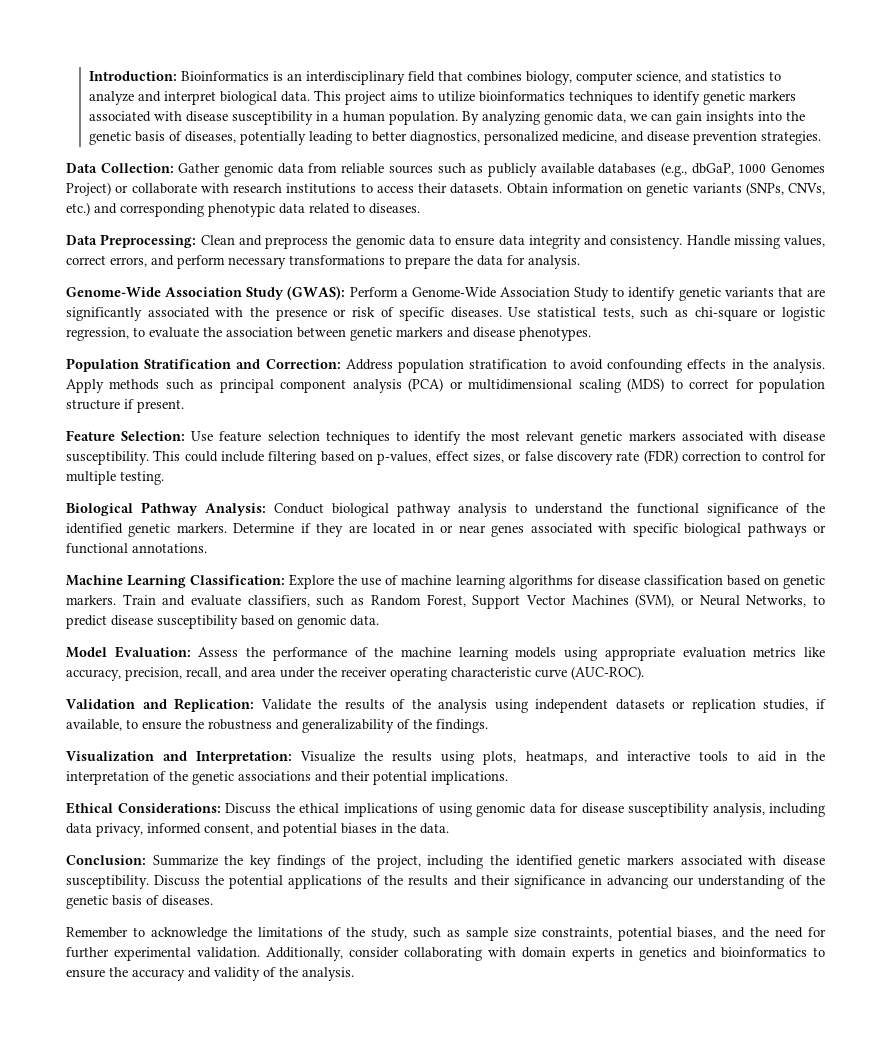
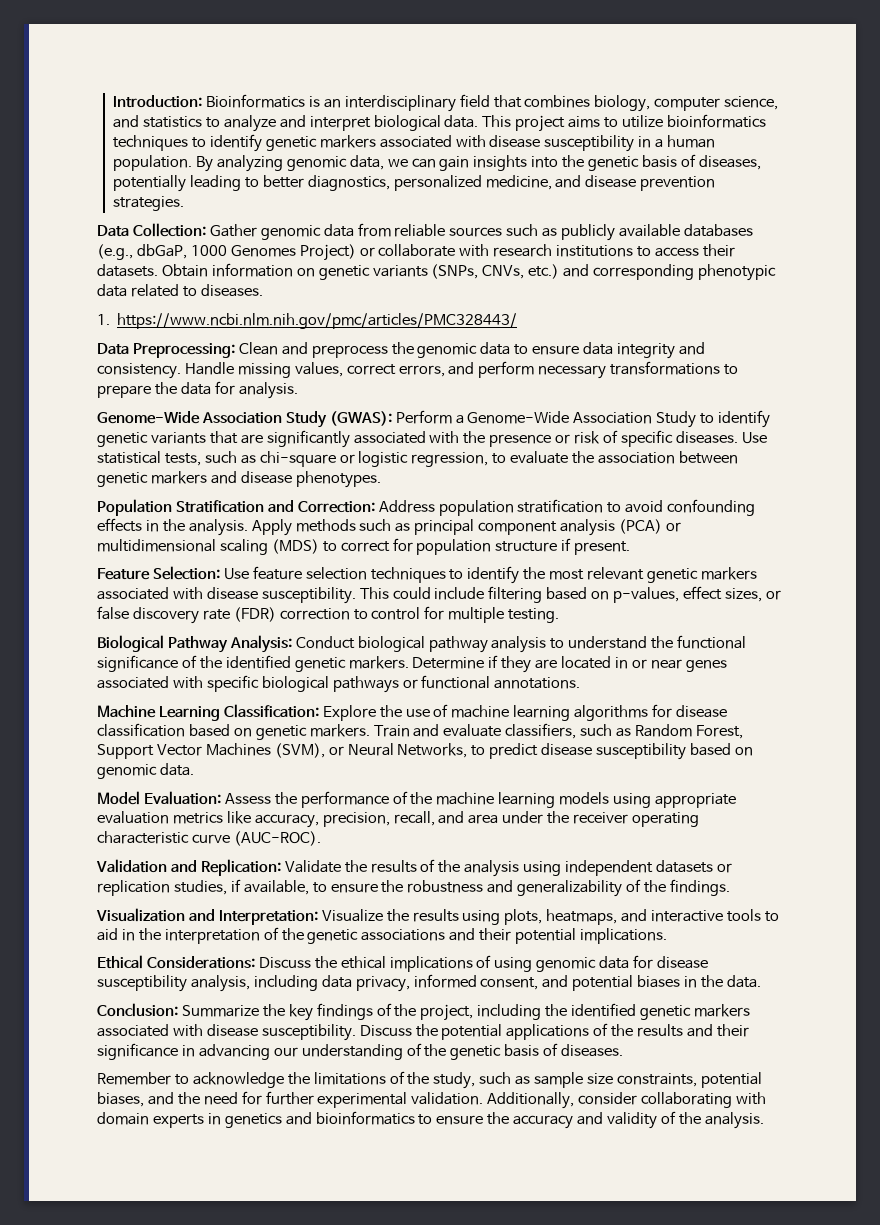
(420, 208) none -> [97,313,518,329] // 1. https://www.ncbi.nlm.nih.gov/pmc/articles/PMC328443/

